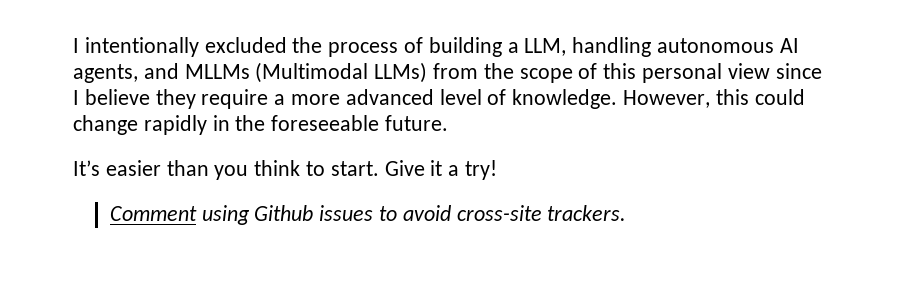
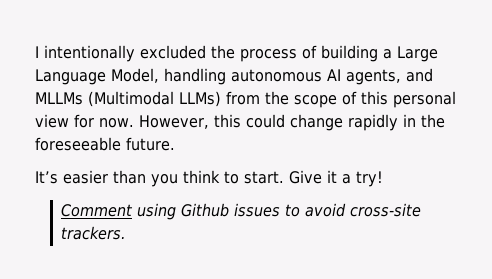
[524,38,567,56] LLM, -> [397,46,438,62] [35,68,159,85] Large Language Model,
[775,63,822,79] [73,89,618,109] since I believe they require a more advanced level of knowledge. -> [74,114,134,128] for now.

